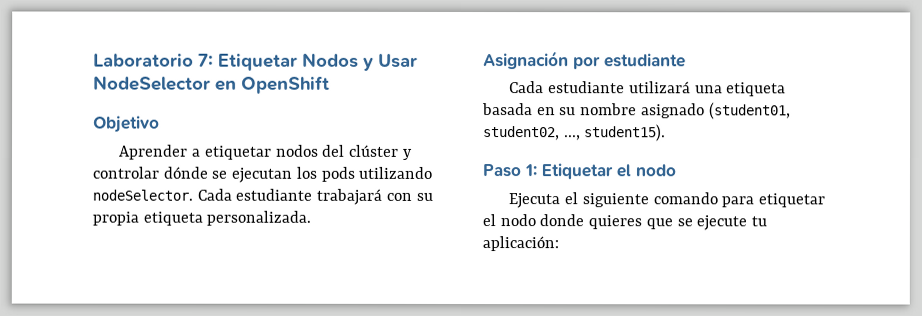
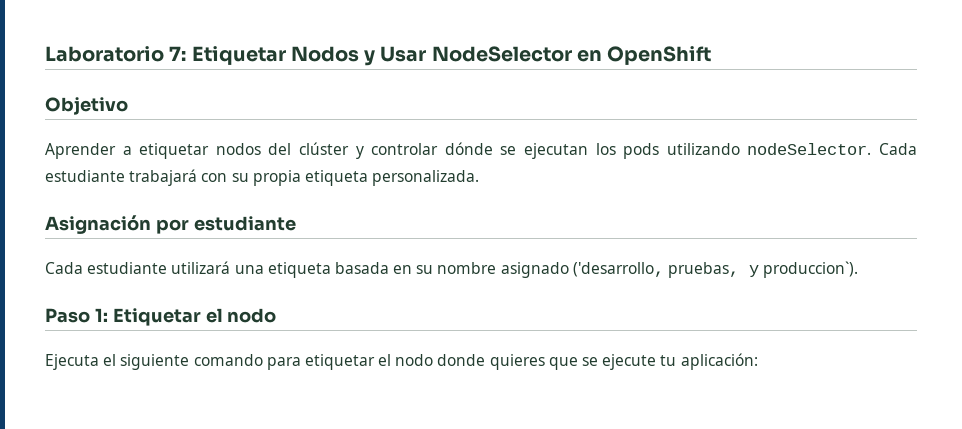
[708,102,791,120] [483,124,667,142] (student01, student02, ..., student15). -> [572,261,859,278] ('desarrollo, pruebas, y produccion`).

